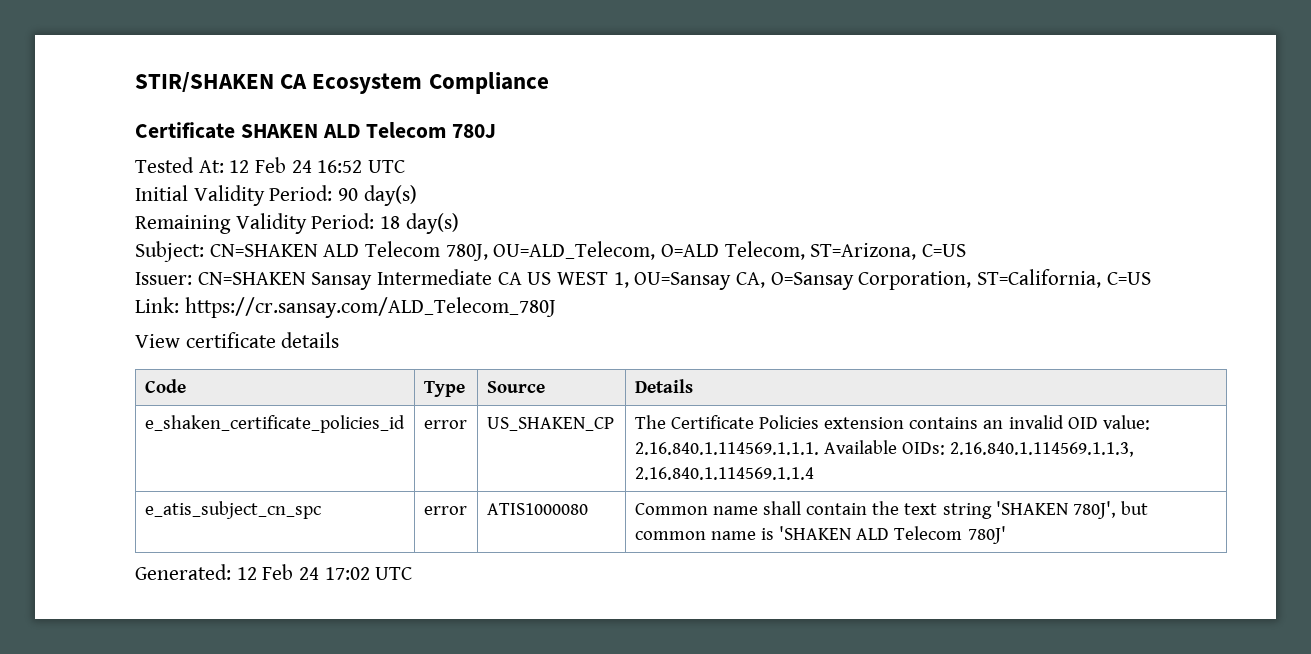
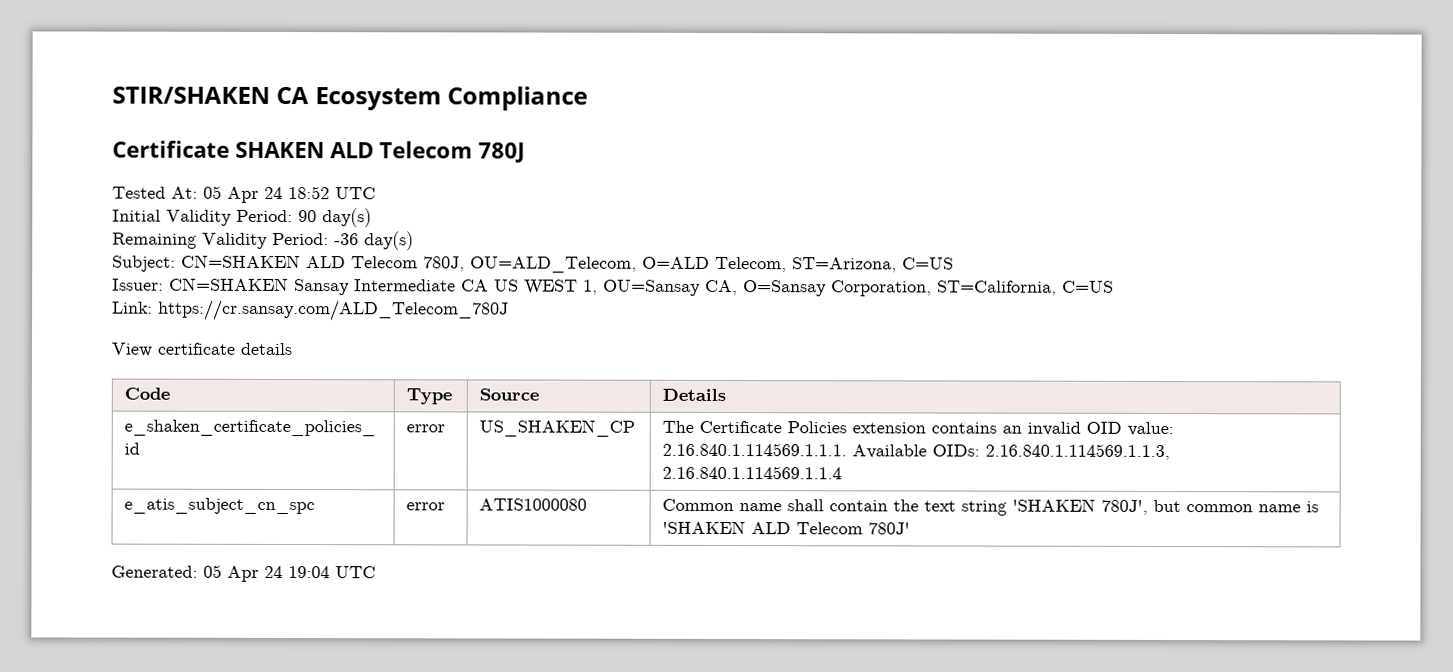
[229,157,363,173] 12 Feb 24 16:52 -> [203,185,330,203] 05 Apr 24 18:52
[380,216,401,229] 18 -> [334,233,359,246] -36
[236,564,370,580] 12 Feb 24 17:02 -> [203,564,330,582] 05 Apr 24 19:04

